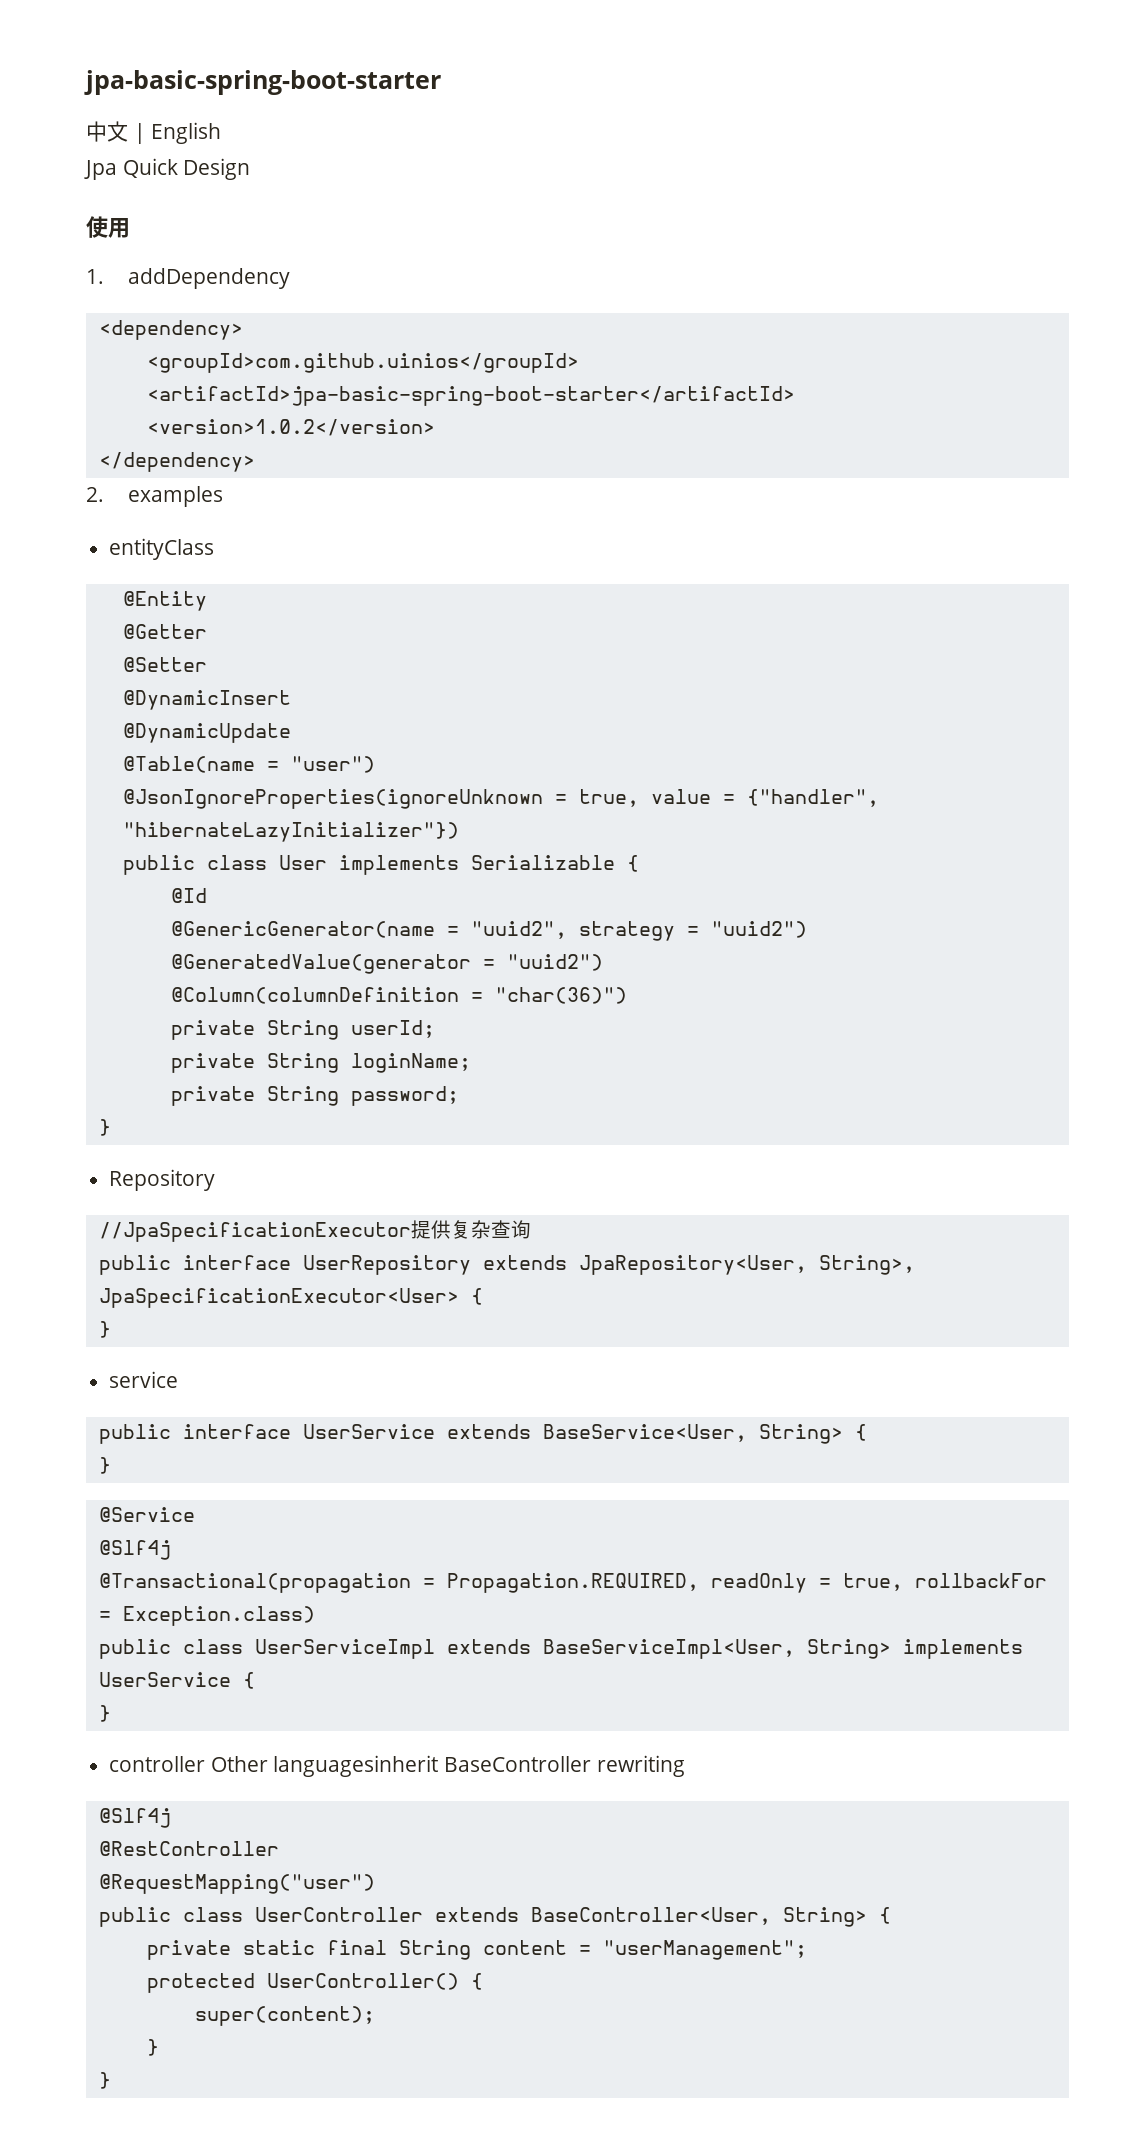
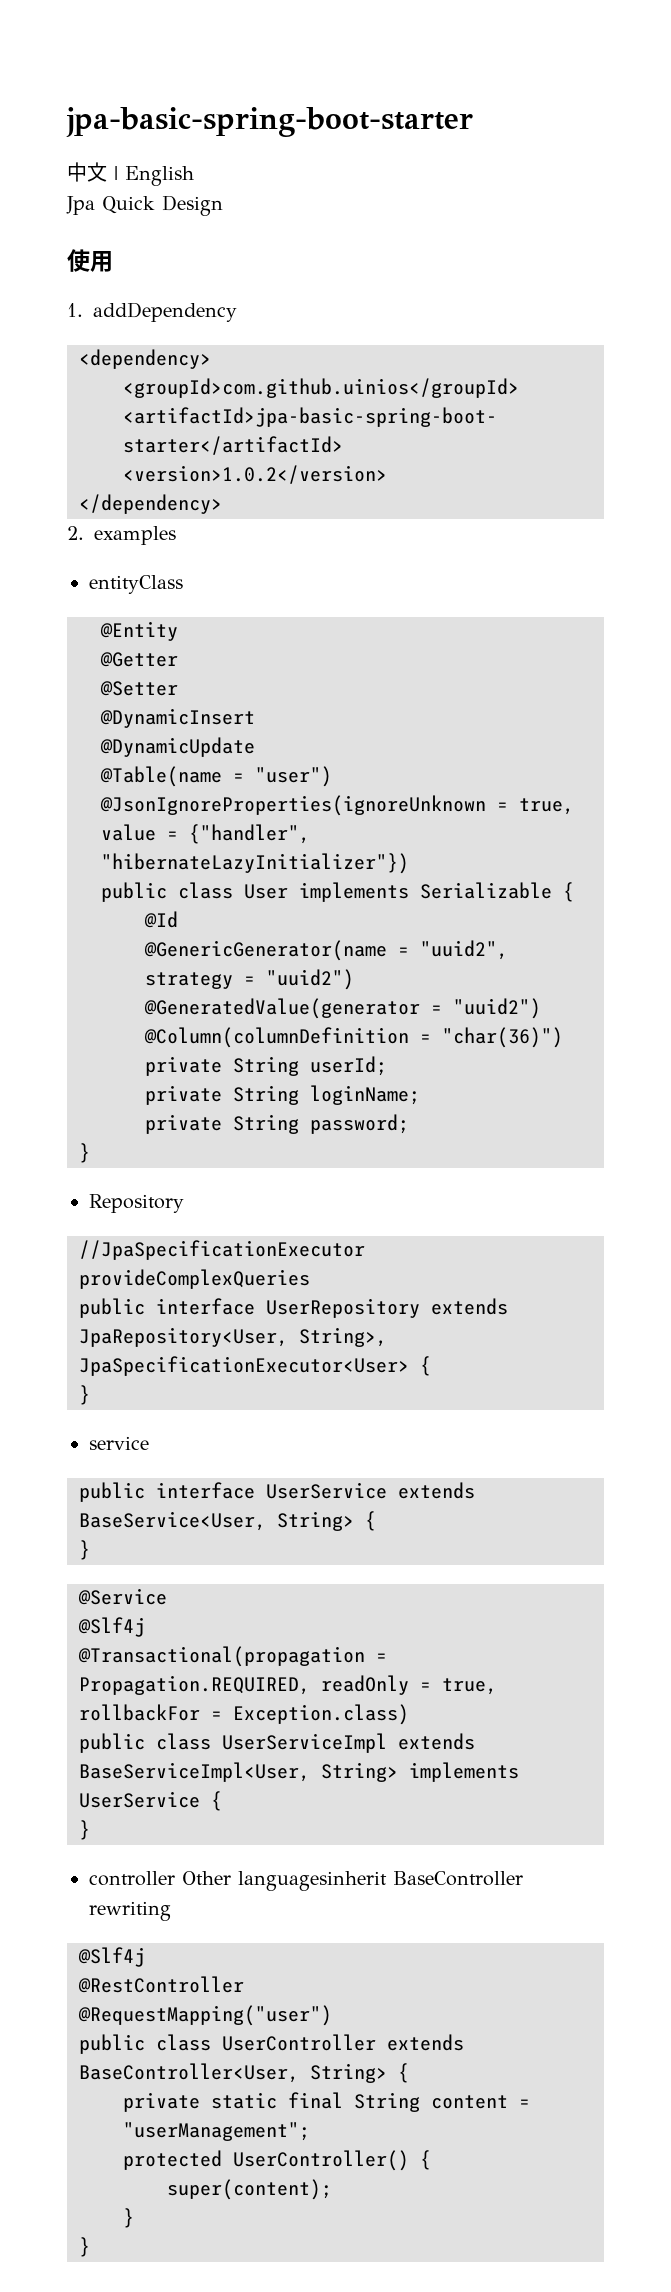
[410,1220,531,1239] 提供复杂查询 -> [79,1269,310,1289] provideComplexQueries

